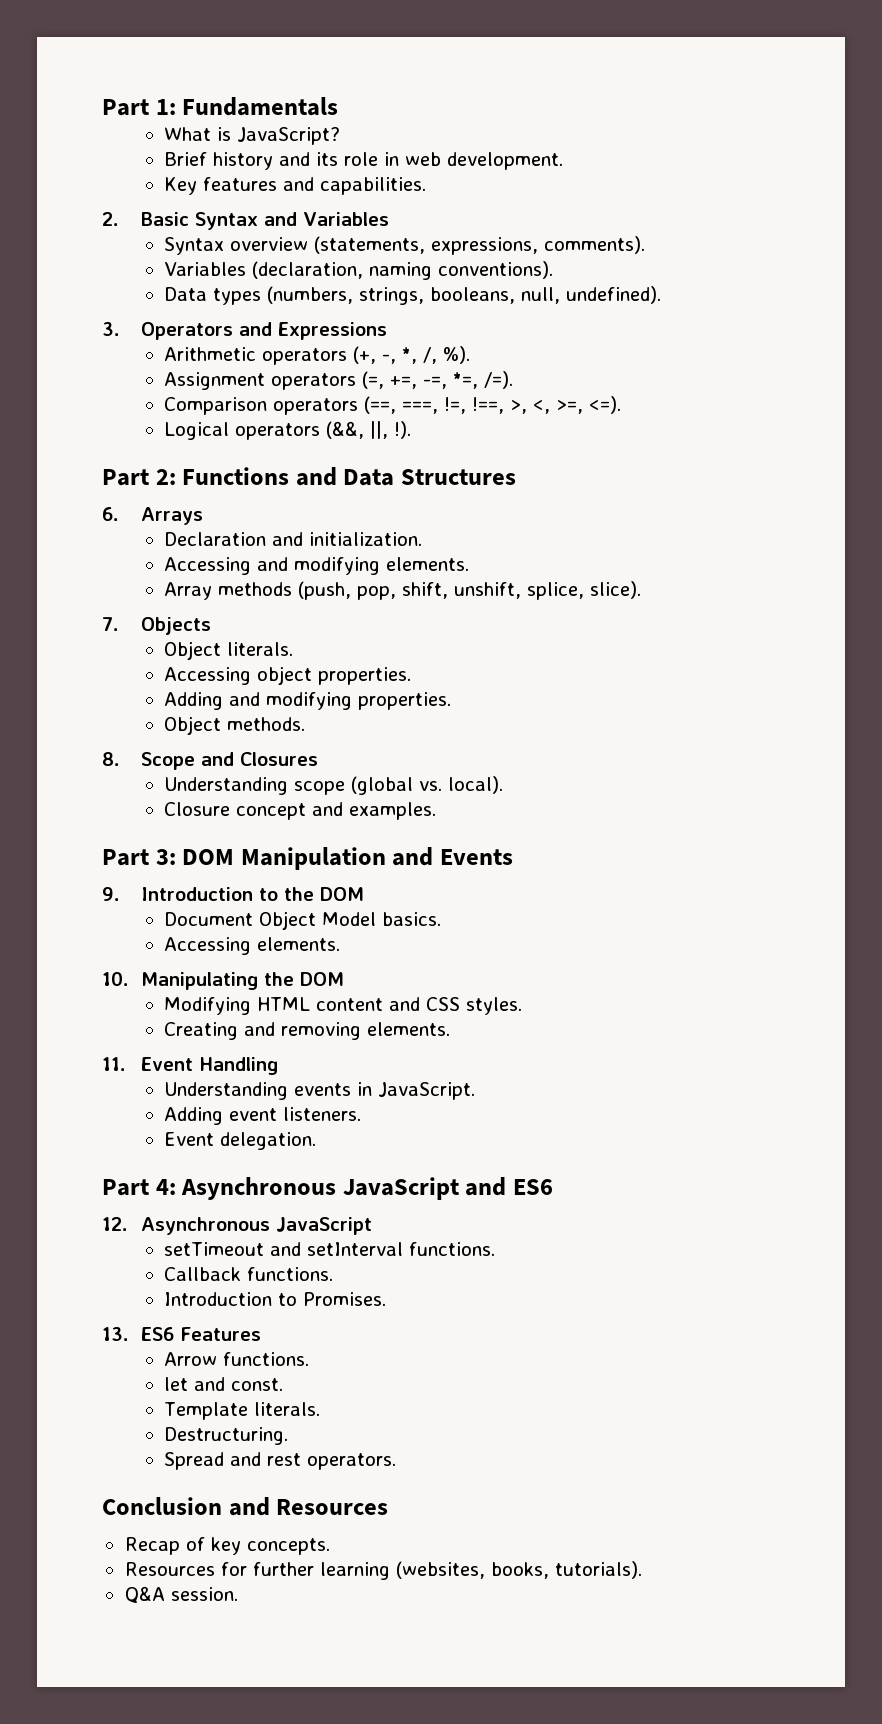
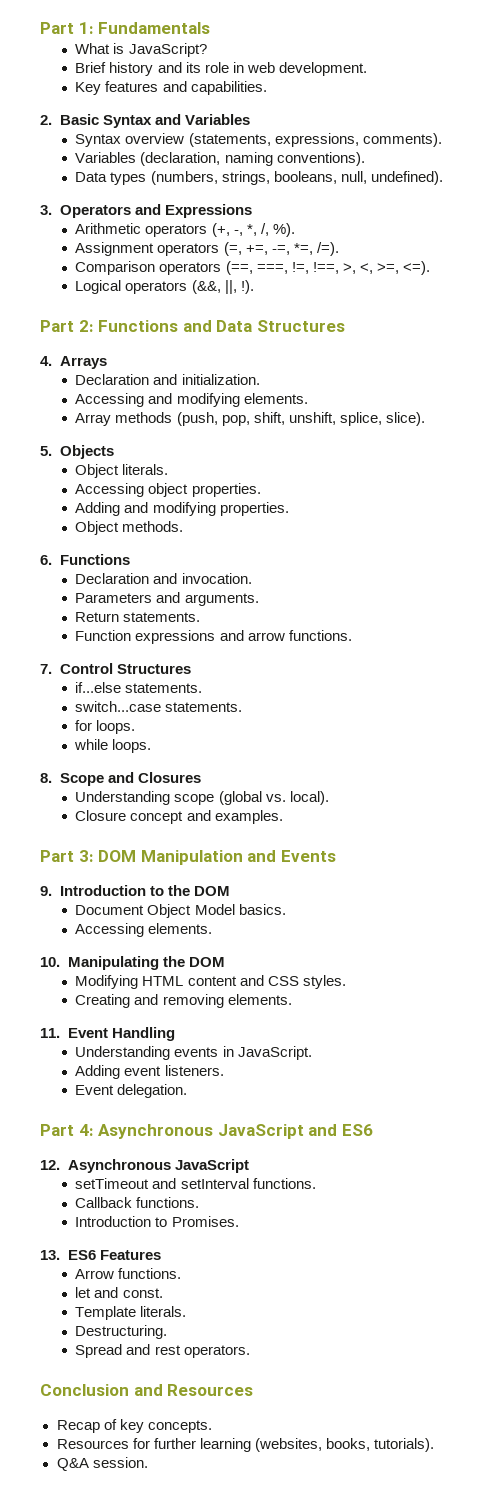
[102,507,119,521] 6. -> [40,356,52,366] 4.
[102,617,119,631] 7. -> [40,446,52,456] 5.
(306, 724) none -> [40,554,130,565] [75,573,252,584] [75,592,259,606] [75,612,201,622] [75,630,352,644] [40,663,191,674] [75,682,203,693] [75,701,243,712] [75,720,136,734] [74,739,152,753] // 6. Functions // Declaration and invocation. // Parameters and arguments. // Return statements. // Function expressions and arrow functions. // 7. Control Structures // if...else statements. // switch...case statements. // for loops. // while loops.

